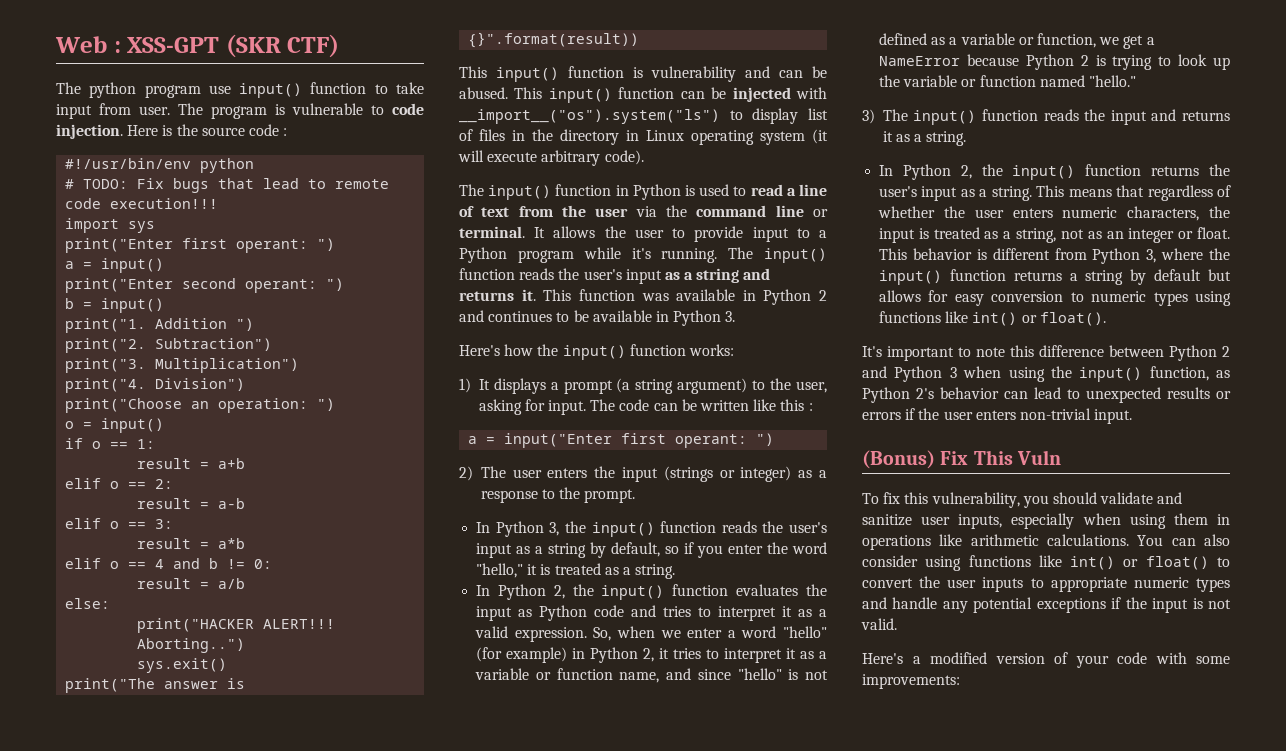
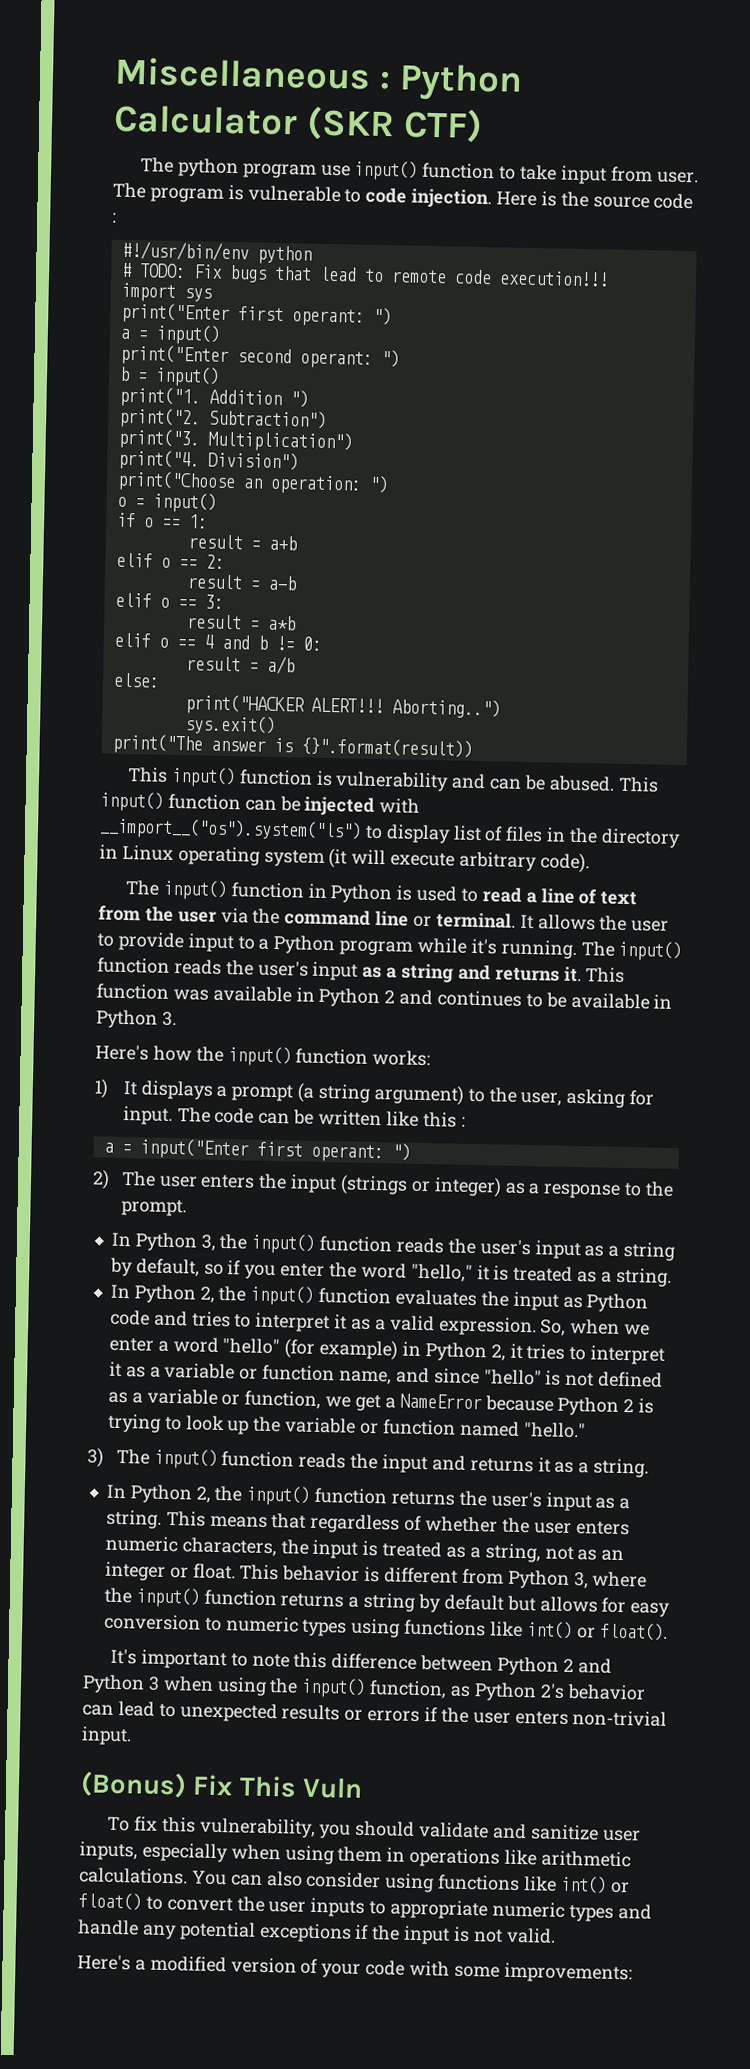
[55,36,220,53] Web : XSS-GPT -> [114,56,523,102] [113,104,298,136] Miscellaneous : Python Calculator

